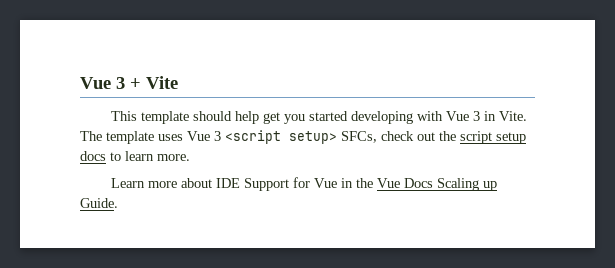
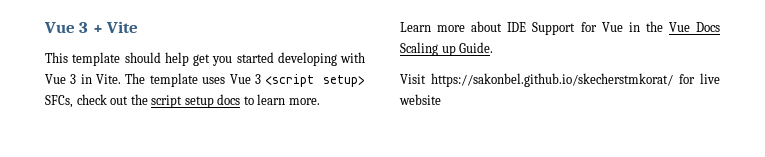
(118, 203) none -> [400,73,720,87] [399,94,441,105] // Visit https://sakonbel.github.io/skecherstmkorat/ for live website

